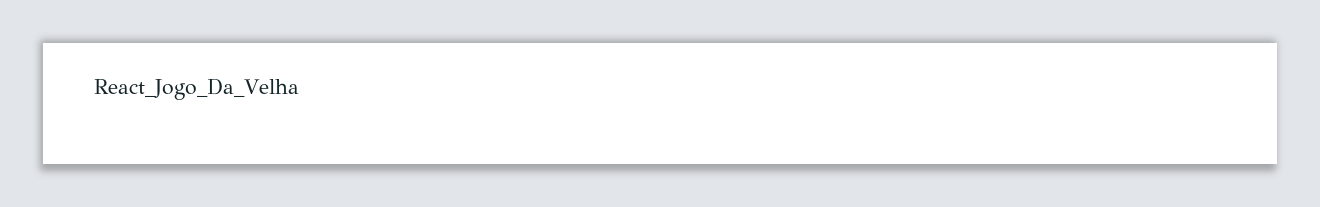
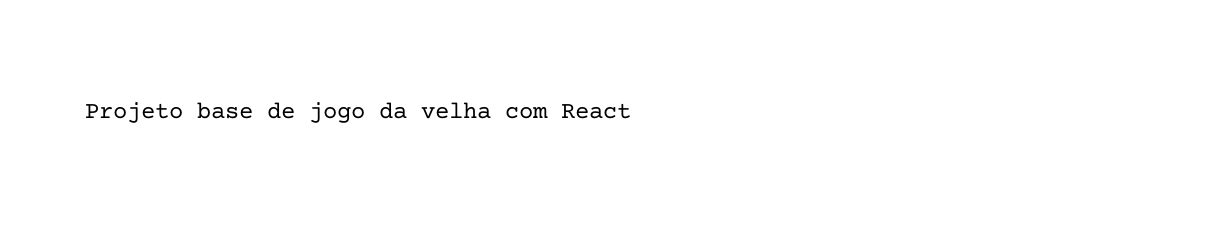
[94,78,299,100] React_Jogo_Da_Velha -> [85,102,631,123] Projeto base de jogo da velha com React

